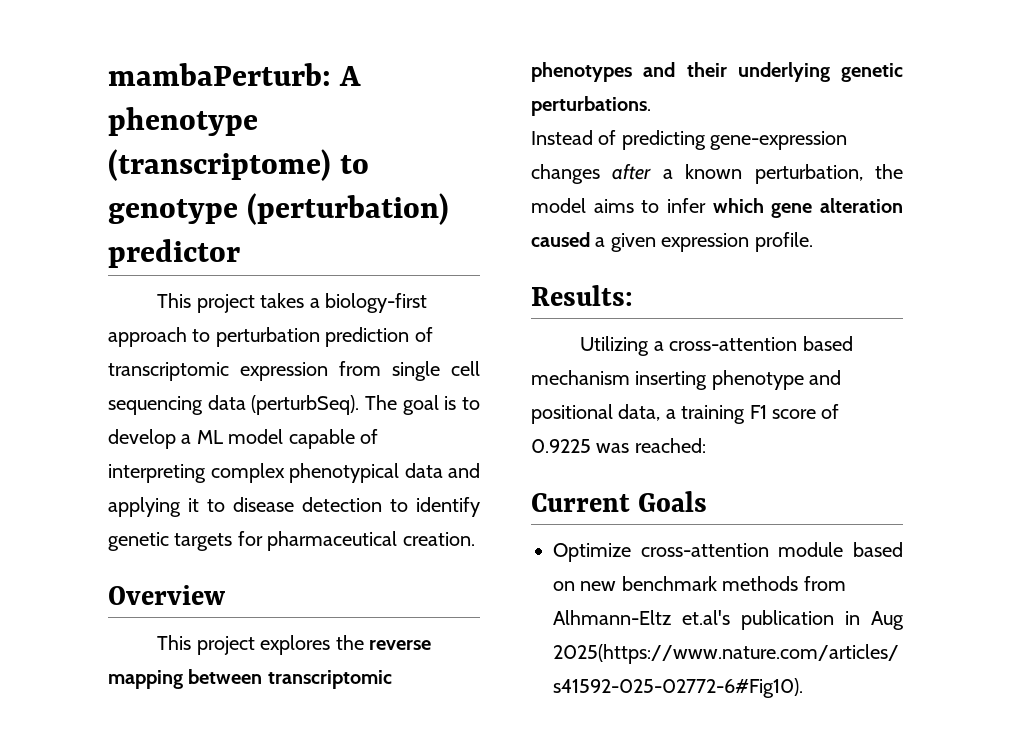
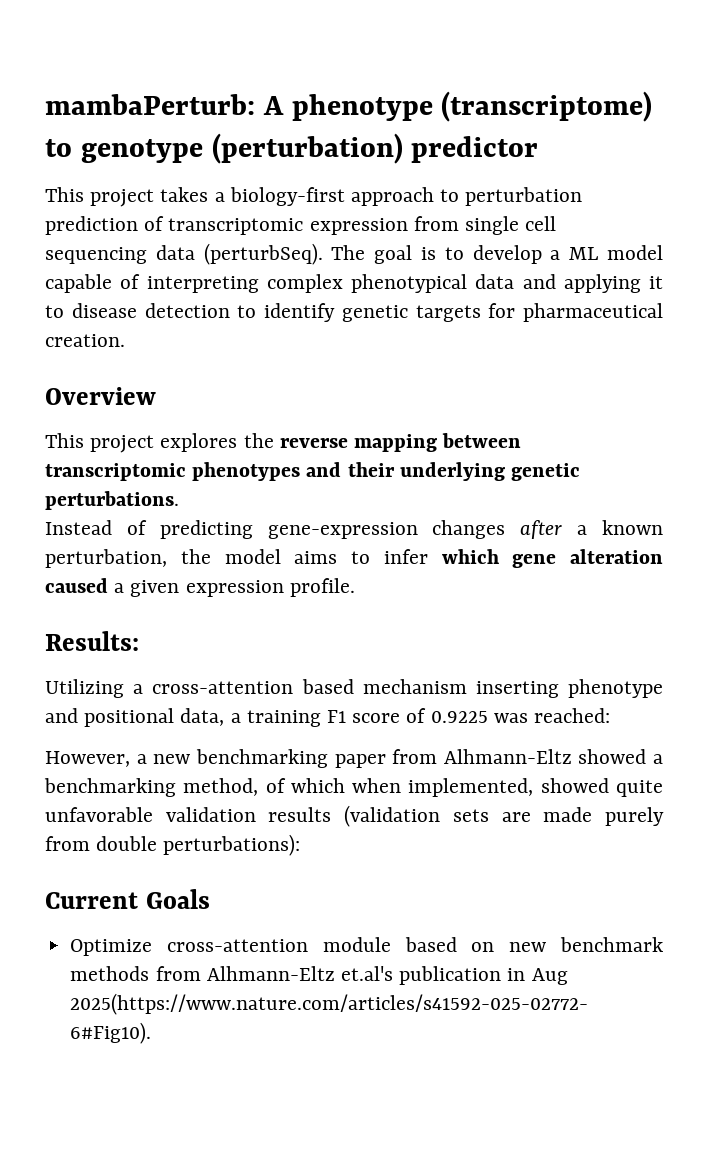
(706, 445) none -> [45,749,663,768] [44,778,663,797] [45,805,664,827] [45,834,301,856] // However, a new benchmarking paper from Alhmann-Eltz showed a benchmarking method, of which when implemented, showed quite unfavorable validation results (validation sets are made purely from double perturbations):

